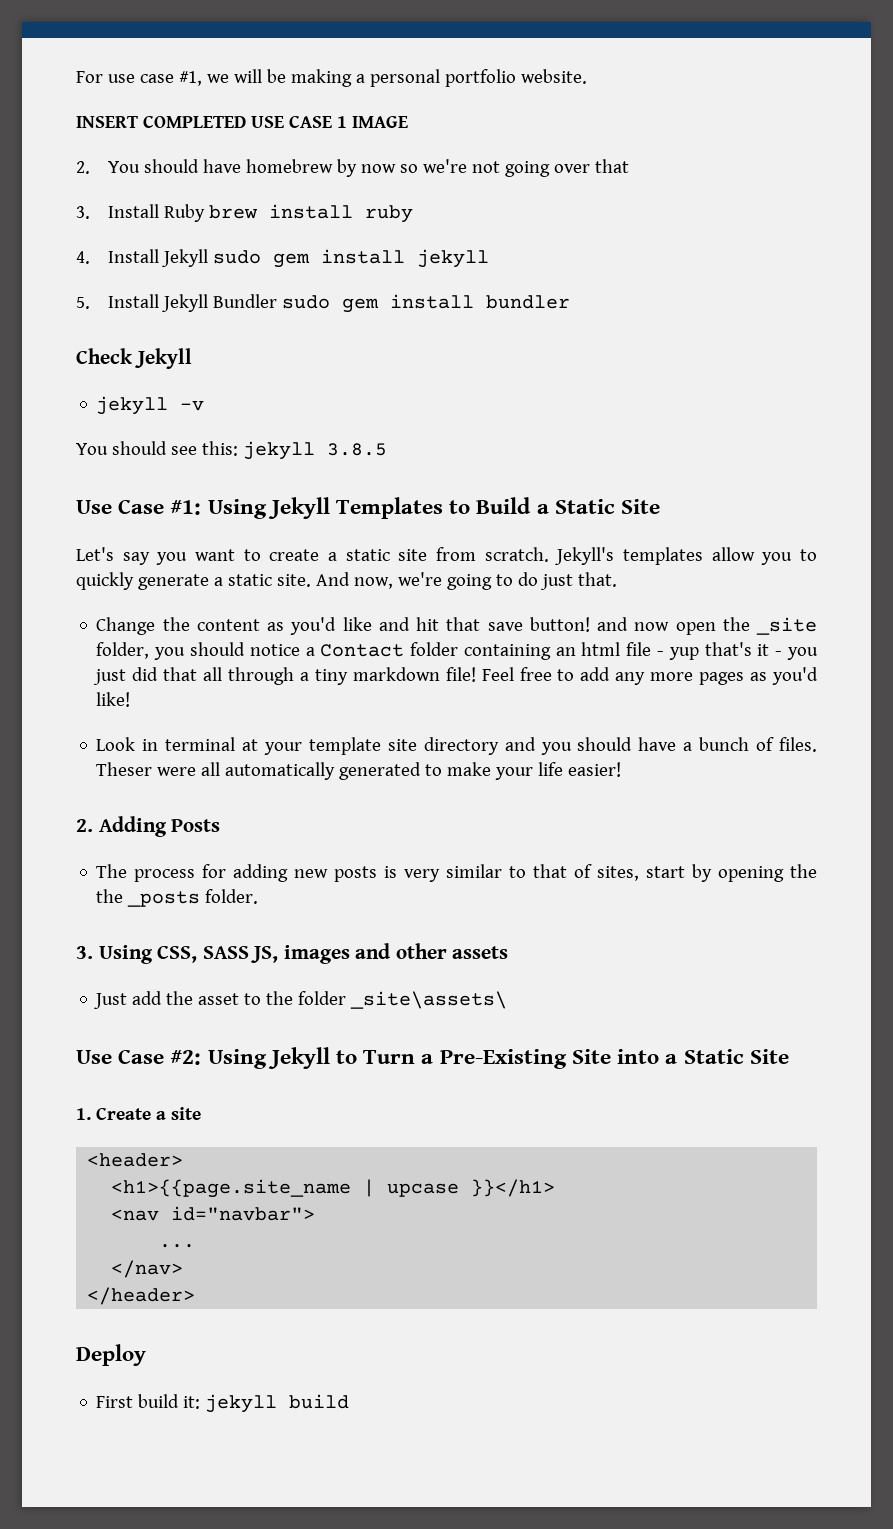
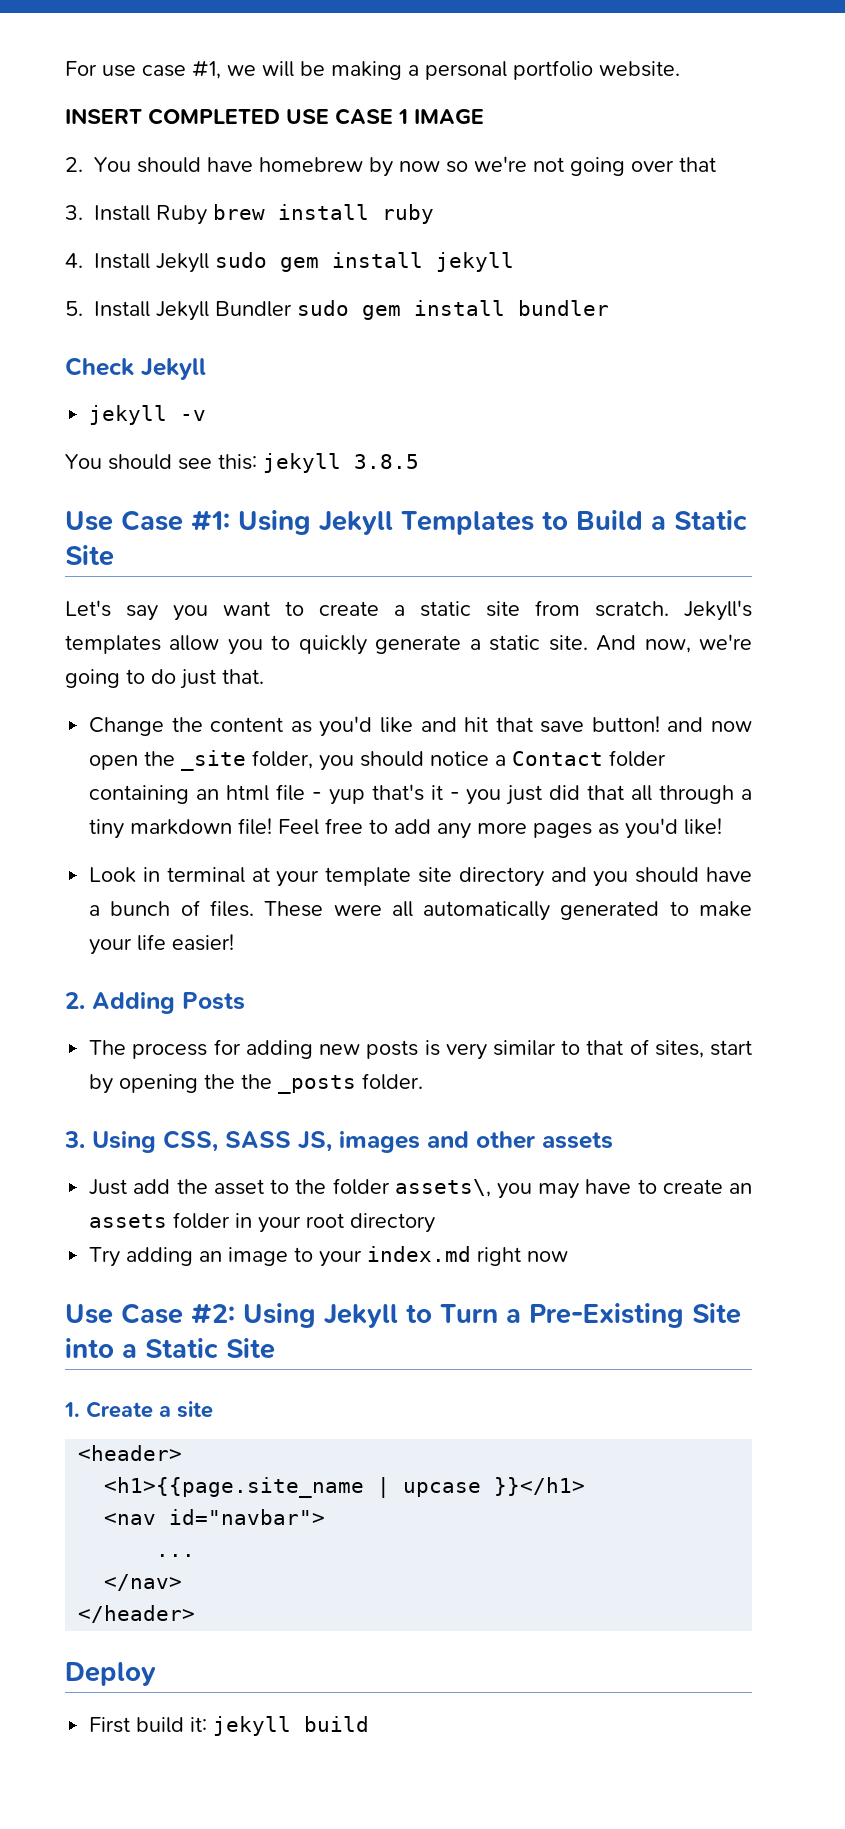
[96,762,153,776] Theser -> [264,901,324,917] These
[350,991,508,1009] _site\assets\ -> [394,1179,753,1199] [89,1212,436,1233] [89,1246,569,1267] assets\, you may have to create an assets folder in your root directory // Try adding an image to your index.md right now

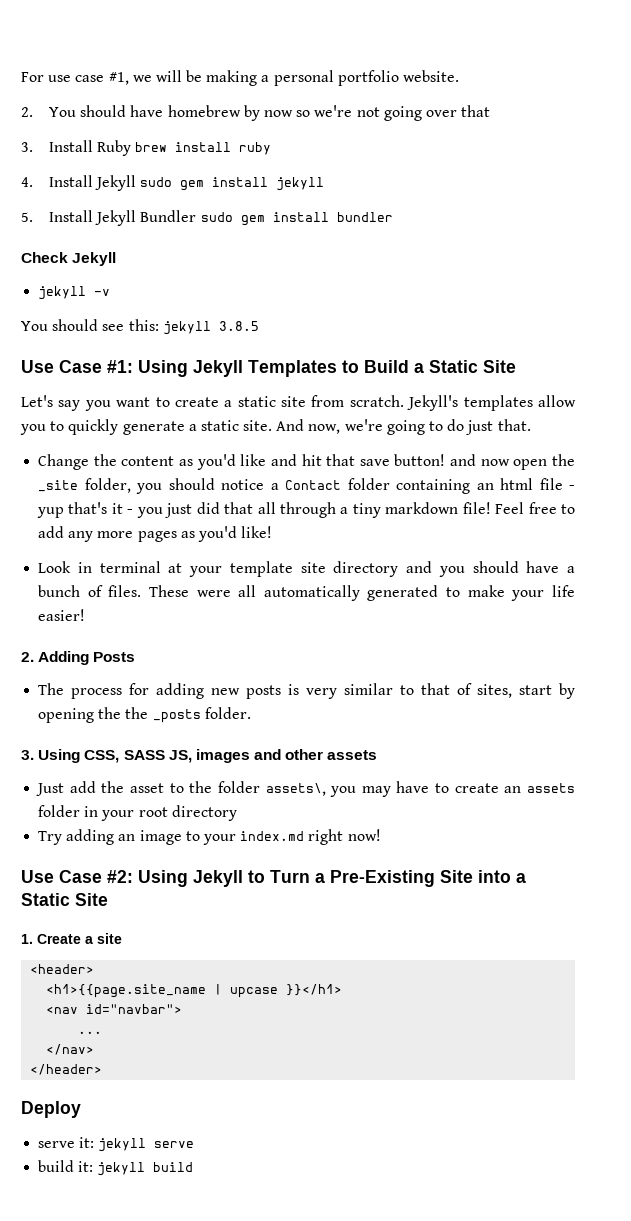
[65,108,484,125] // INSERT COMPLETED USE CASE 1 IMAGE -> (460, 76) none
[527,1251,569,1262] now -> [347,829,381,841] now!
[89,1717,131,1733] First -> [38,1137,195,1152] serve it: jekyll serve //

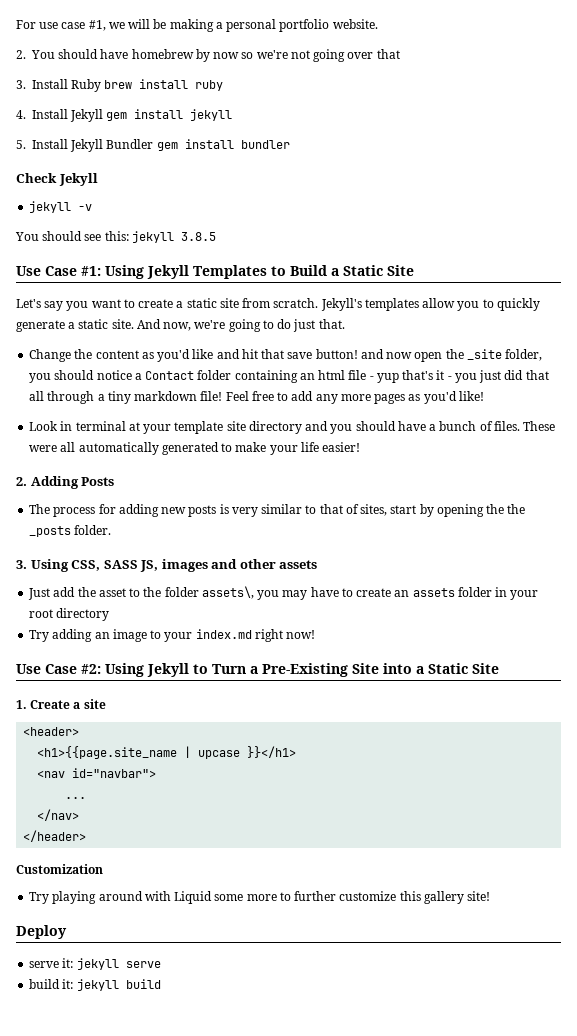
[140,177,173,187] sudo -> (104, 115) none
[200,212,233,222] sudo -> (154, 144) none
(103, 1069) none -> [16,864,103,874] [29,891,491,904] // Customization // Try playing around with Liquid some more to further customize this gallery site!

